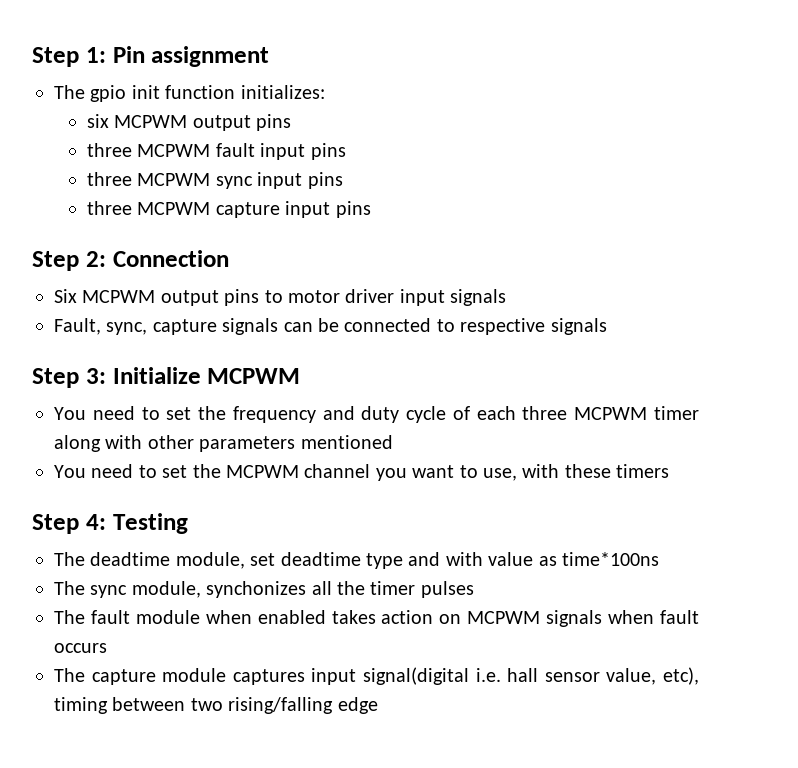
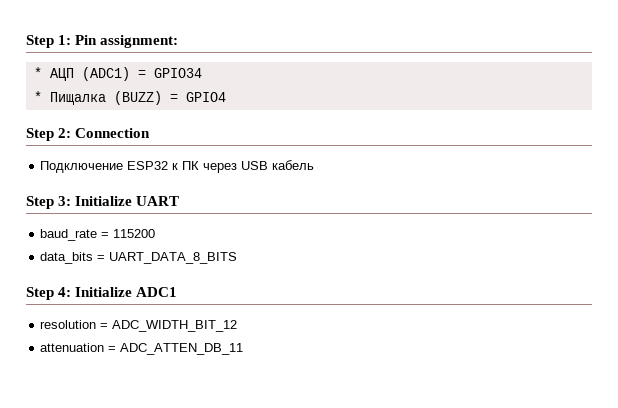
[151,46,270,67] [54,85,325,102] [86,114,292,131] [86,143,346,160] [86,172,343,189] [86,201,371,218] [32,250,229,271] [54,289,507,306] [54,318,607,335] [32,367,301,388] [54,406,699,423] [54,435,393,452] [54,464,670,481] [32,513,188,534] [54,552,659,569] [54,581,474,598] [54,610,699,627] [54,643,107,653] [54,667,700,685] [54,697,378,714] assignment // The gpio init function initializes: // six MCPWM output pins // three MCPWM fault input pins // three MCPWM sync input pins // three MCPWM capture input pins // Step 2: Connection // Six MCPWM output pins to motor driver input signals // Fault, sync, capture signals can be connected to respective signals // Step 3: Initialize MCPWM // You need to set the frequency and duty cycle of each three MCPWM timer along with other parameters mentioned // You need to set the MCPWM channel you want to use, with these timers // Step 4: Testing // The deadtime module, set deadtime type and with value as time*100ns // The sync module, synchonizes all the timer pulses // The fault module when enabled takes action on MCPWM signals when fault occurs // The capture module captures input signal(digital i.e. hall sensor value, etc), timing between two rising/falling edge -> [100,35,179,48] [33,67,202,81] [33,91,226,105] [26,128,151,141] [40,160,315,173] [26,196,180,209] [40,229,156,241] [40,252,238,264] [26,287,178,300] [40,320,238,332] [40,343,244,355] assignment: // * АЦП (ADC1) = GPIO34 // * Пищалка (BUZZ) = GPIO4 // Step 2: Connection // Подключение ESP32 к ПК через USB кабель // Step 3: Initialize UART // baud_rate = 115200 // data_bits = UART_DATA_8_BITS // Step 4: Initialize ADC1 // resolution = ADC_WIDTH_BIT_12 // attenuation = ADC_ATTEN_DB_11

